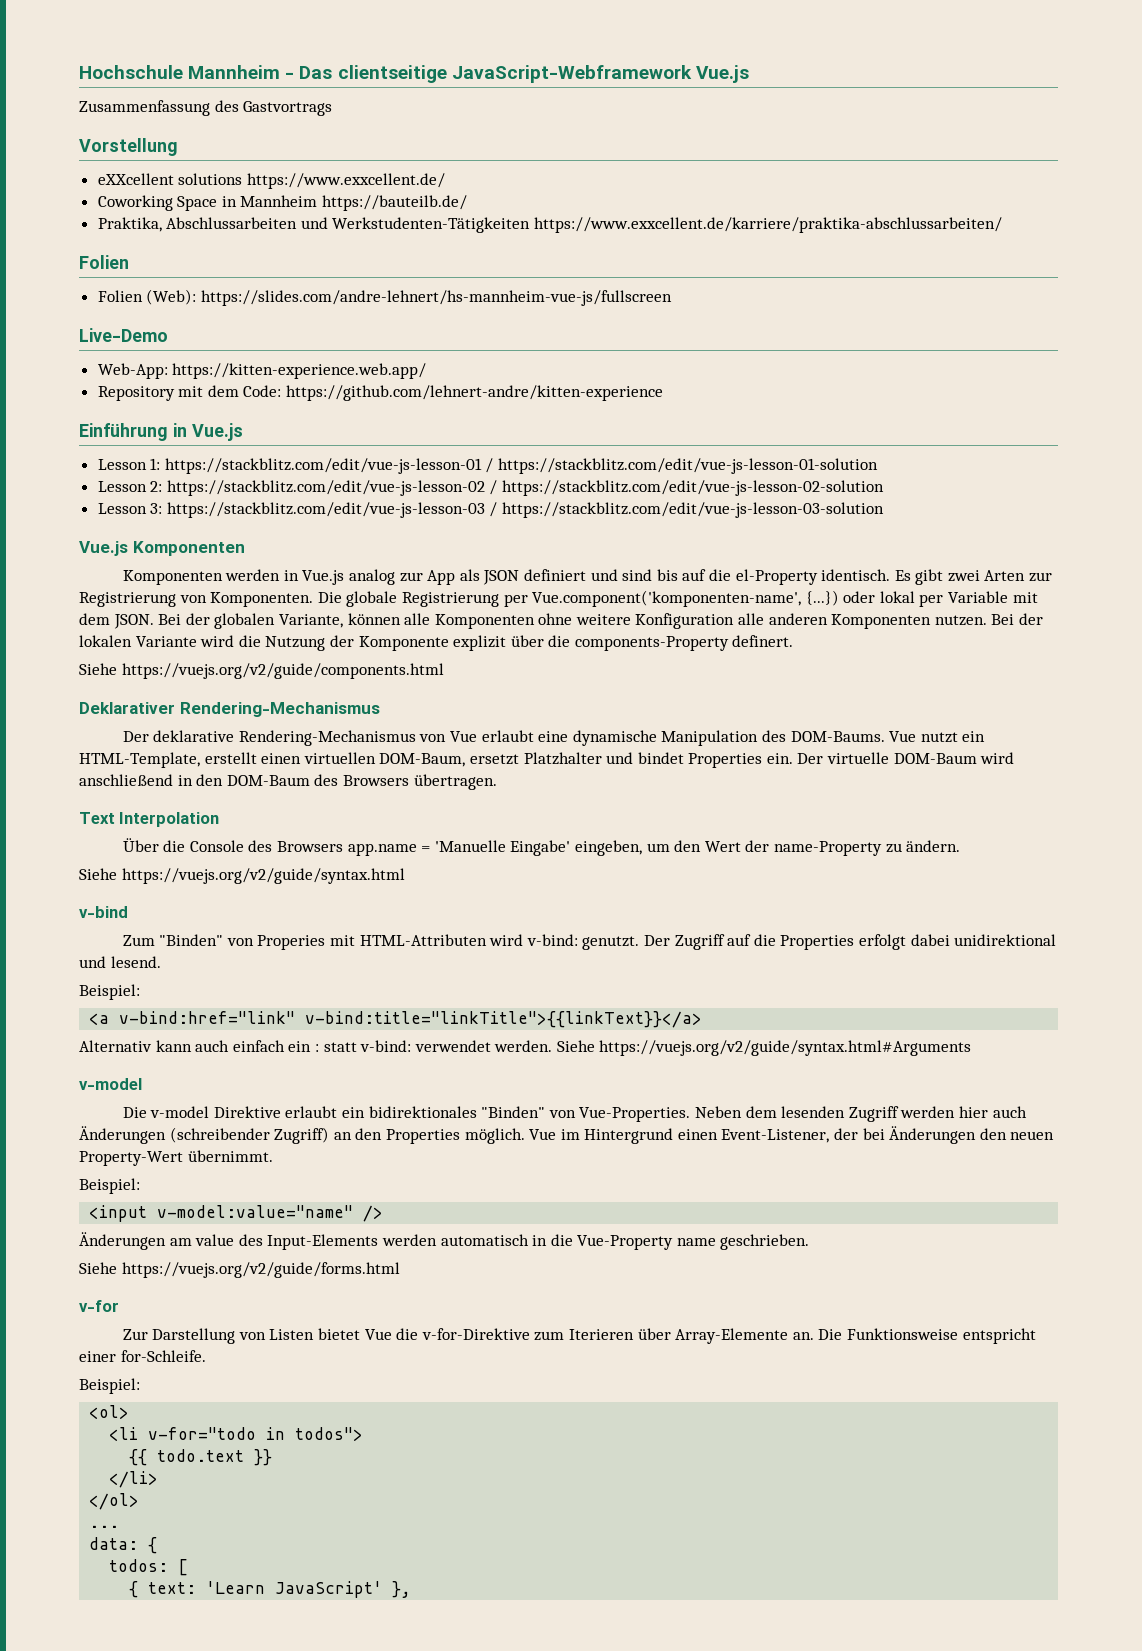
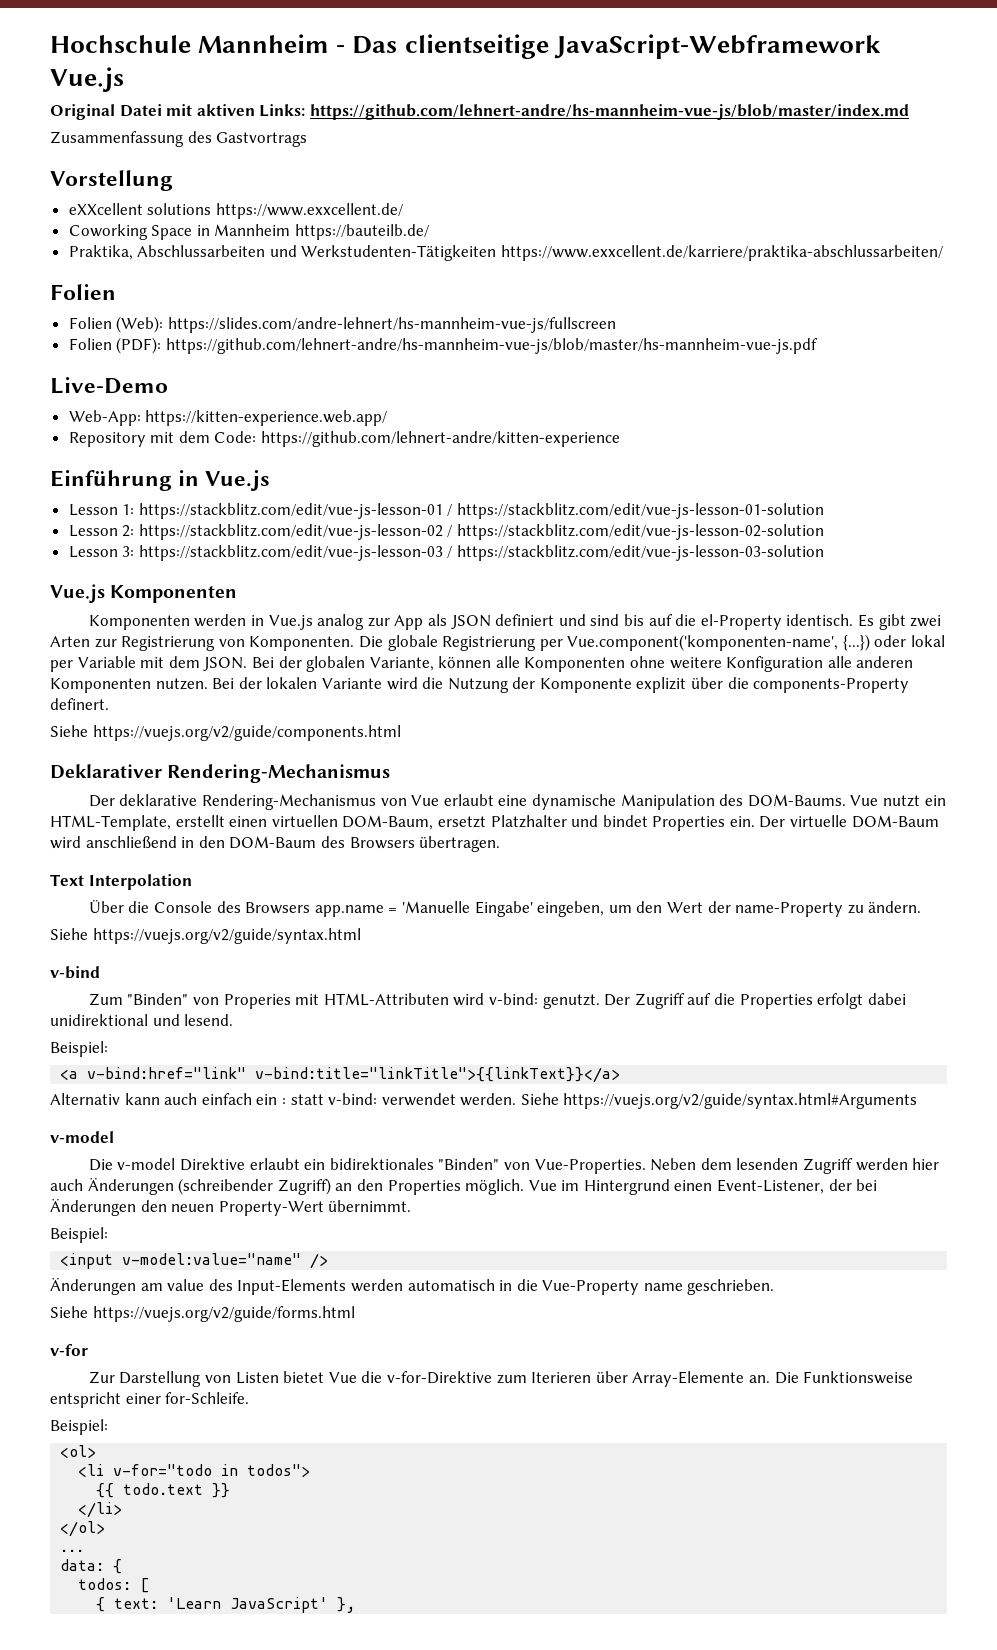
(749, 74) none -> [50,104,909,120] // Original Datei mit aktiven Links: https://github.com/lehnert-andre/hs-mannheim-vue-js/blob/master/index.md
(672, 298) none -> [68,337,818,354] // Folien (PDF): https://github.com/lehnert-andre/hs-mannheim-vue-js/blob/master/hs-mannheim-vue-js.pdf

